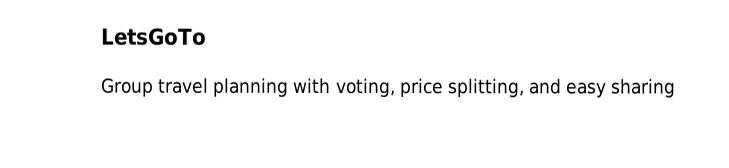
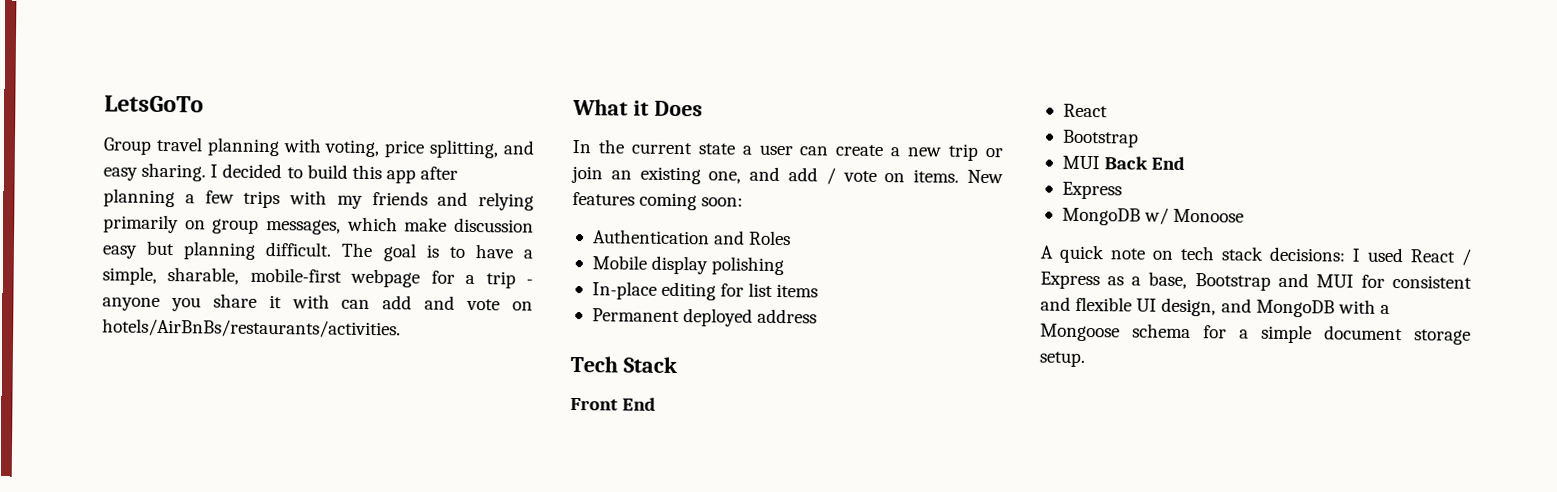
[610,78,677,98] sharing -> [141,162,459,184] [103,188,534,211] [103,214,534,235] [102,240,533,262] [102,266,534,289] [102,293,534,312] [102,318,401,339] [572,98,703,117] [572,139,1004,161] [571,165,1004,185] [572,191,744,211] [592,229,792,246] [591,255,785,276] [591,281,819,301] [591,308,818,327] [570,355,678,374] [570,397,657,411] [1062,103,1108,118] [1061,129,1139,148] [1061,155,1186,170] [1061,181,1122,200] [1061,207,1245,226] [1040,244,1472,266] [1040,271,1472,291] [1040,296,1390,318] [1040,323,1471,345] [1039,351,1085,367] sharing. I decided to build this app after planning a few trips with my friends and relying primarily on group messages, which make discussion easy but planning difficult. The goal is to have a simple, sharable, mobile-first webpage for a trip - anyone you share it with can add and vote on hotels/AirBnBs/restaurants/activities. // What it Does // In the current state a user can create a new trip or join an existing one, and add / vote on items. New features coming soon: // Authentication and Roles // Mobile display polishing // In-place editing for list items // Permanent deployed address // Tech Stack // Front End // React // Bootstrap // MUI Back End // Express // MongoDB w/ Monoose // A quick note on tech stack decisions: I used React / Express as a base, Bootstrap and MUI for consistent and flexible UI design, and MongoDB with a Mongoose schema for a simple document storage setup.

